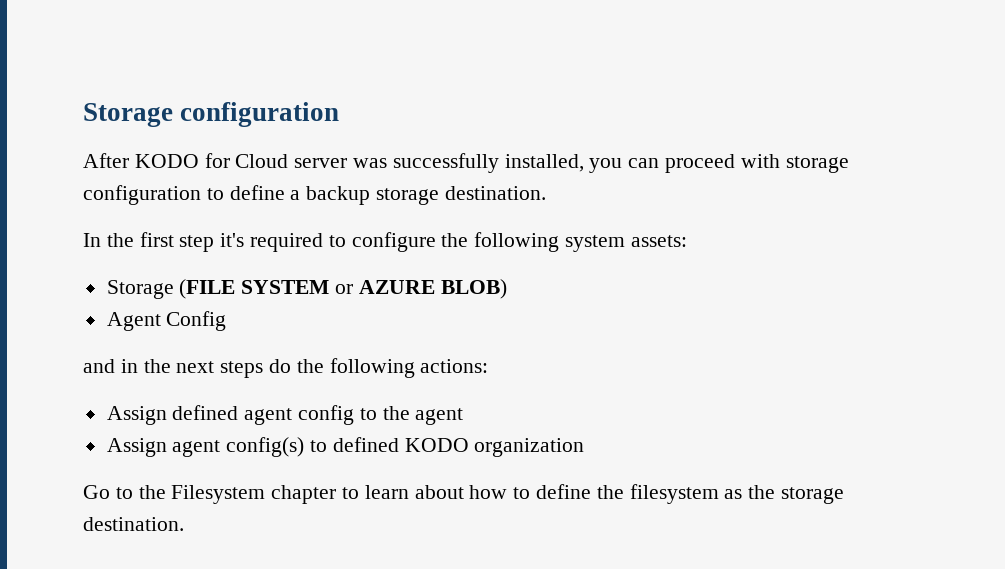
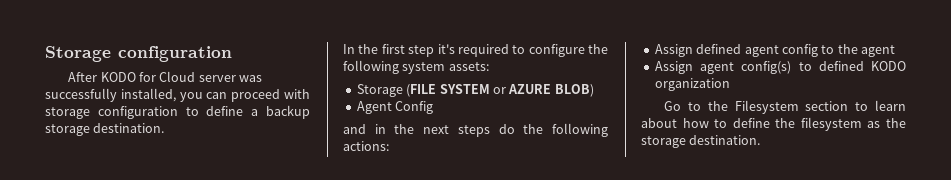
[271,485,337,504] chapter -> [805,101,849,111] section

